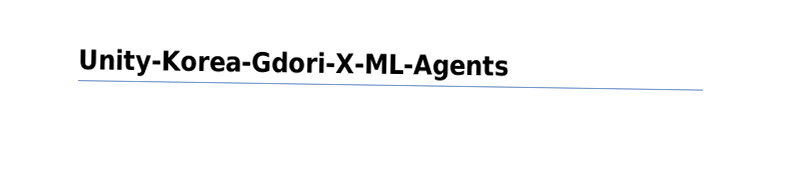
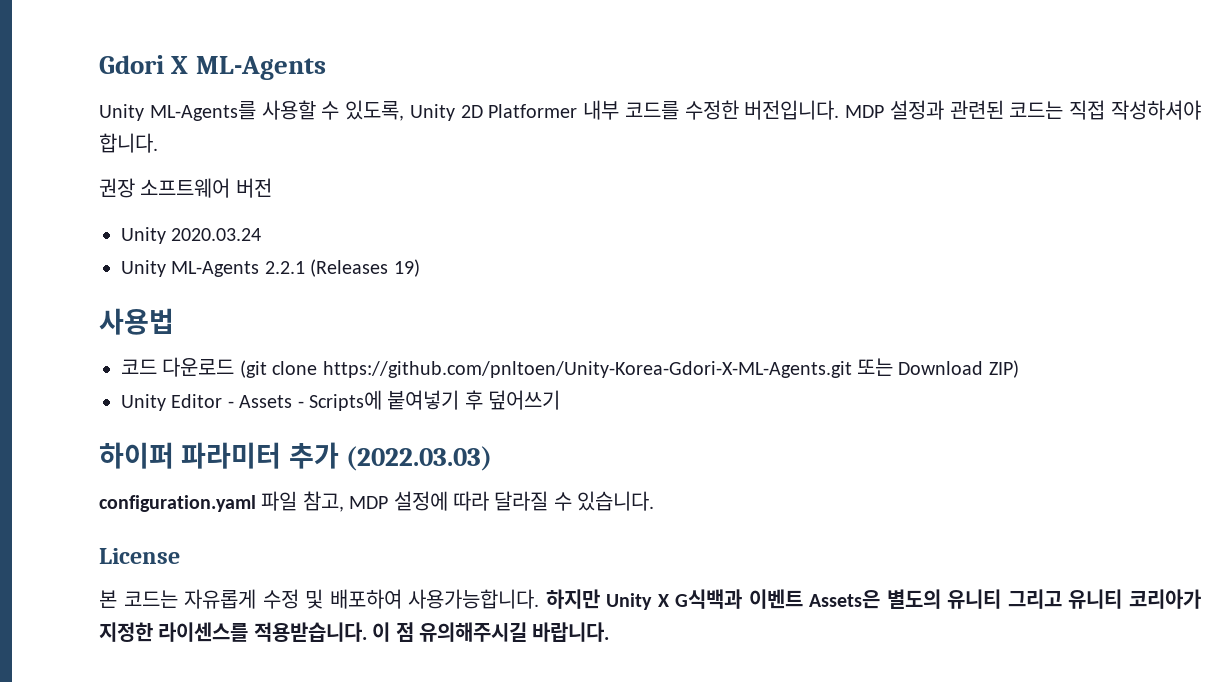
[78,48,509,82] Unity-Korea-Gdori-X-ML-Agents -> [99,55,326,80] [99,100,1201,121] [99,133,158,153] [99,178,272,198] [121,227,262,244] [121,259,420,277] [99,308,174,335] [121,357,1019,378] [121,390,561,411] [99,442,492,471] [99,491,655,512] [99,548,180,564] [99,589,1201,610] [99,622,610,642] Gdori X ML-Agents // Unity ML-Agents를 사용할 수 있도록, Unity 2D Platformer 내부 코드를 수정한 버전입니다. MDP 설정과 관련된 코드는 직접 작성하셔야 합니다. // 권장 소프트웨어 버전 // Unity 2020.03.24 // Unity ML-Agents 2.2.1 (Releases 19) // 사용법 // 코드 다운로드 (git clone https://github.com/pnltoen/Unity-Korea-Gdori-X-ML-Agents.git 또는 Download ZIP) // Unity Editor - Assets - Scripts에 붙여넣기 후 덮어쓰기 // 하이퍼 파라미터 추가 (2022.03.03) // configuration.yaml 파일 참고, MDP 설정에 따라 달라질 수 있습니다. // License // 본 코드는 자유롭게 수정 및 배포하여 사용가능합니다. 하지만 Unity X G식백과 이벤트 Assets은 별도의 유니티 그리고 유니티 코리아가 지정한 라이센스를 적용받습니다. 이 점 유의해주시길 바랍니다.

